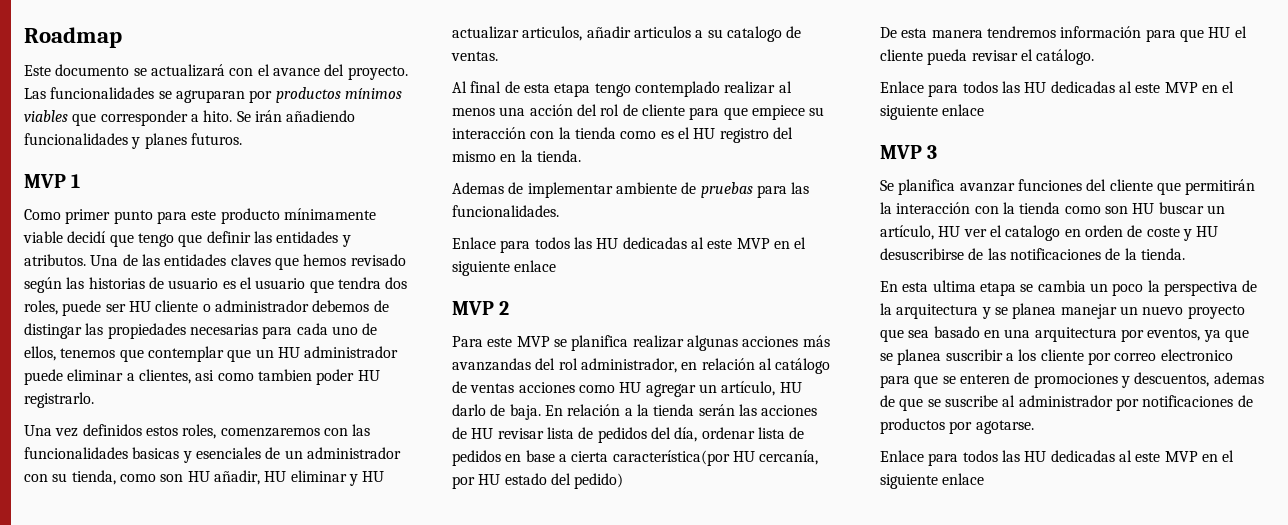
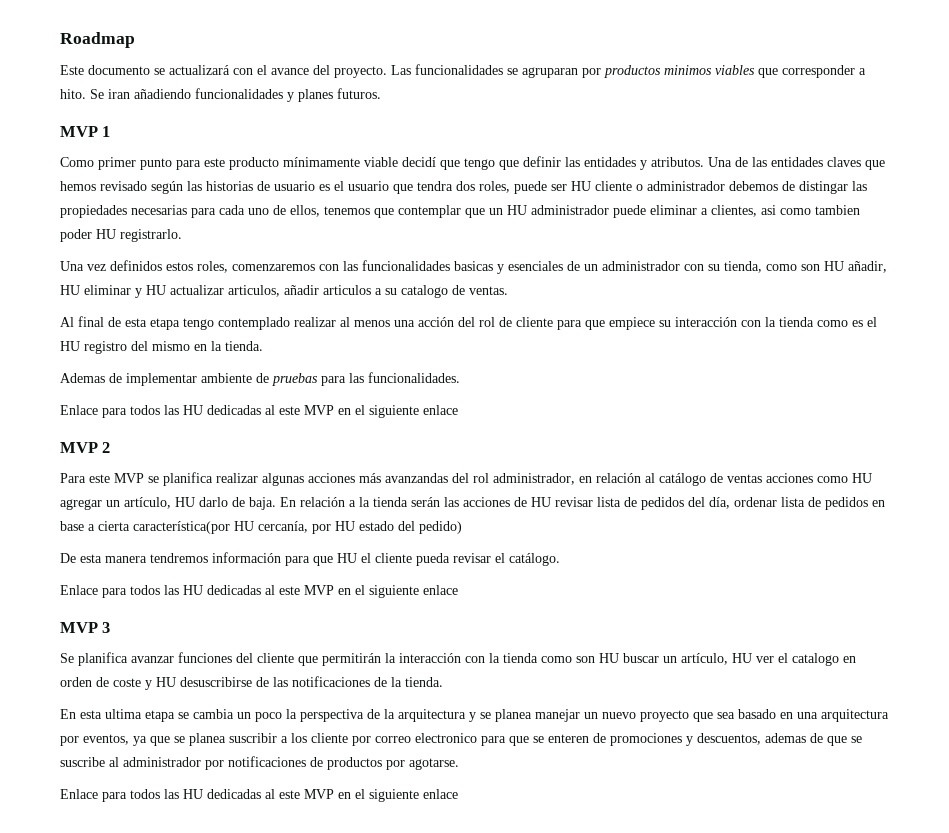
[344,88,402,99] mínimos -> [664,65,712,75] minimos
[254,110,282,122] irán -> [108,89,130,99] iran

